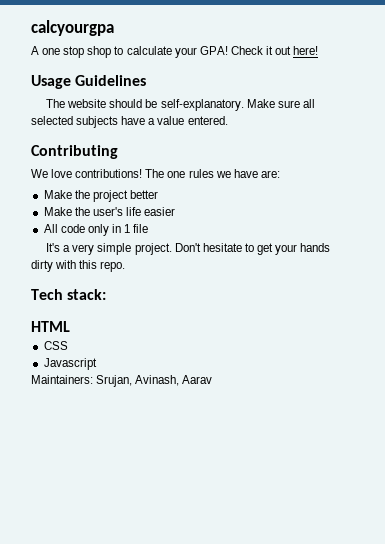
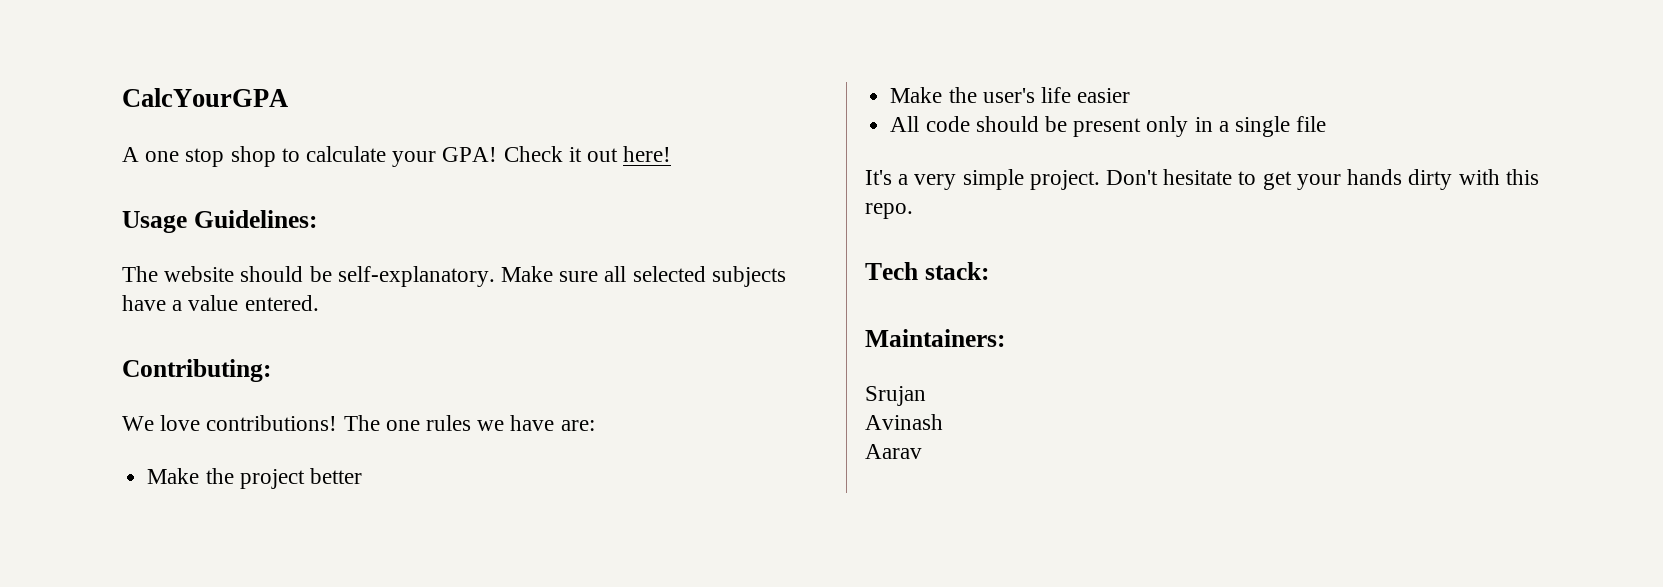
[31,20,114,36] calcyourgpa -> [122,88,288,107] CalcYourGPA
[75,75,147,86] Guidelines -> [193,210,317,228] Guidelines:
[31,145,118,159] Contributing -> [122,359,271,382] Contributing:
[87,224,131,236] only in 1 -> [975,116,1290,137] should be present only in a single
[31,321,70,332] [43,341,68,350] [43,358,97,370] [31,375,180,387] HTML // CSS // Javascript // Maintainers: Srujan, Avinash, -> [865,329,1005,347] [865,386,926,406] [865,414,943,430] Maintainers: // Srujan // Avinash //

